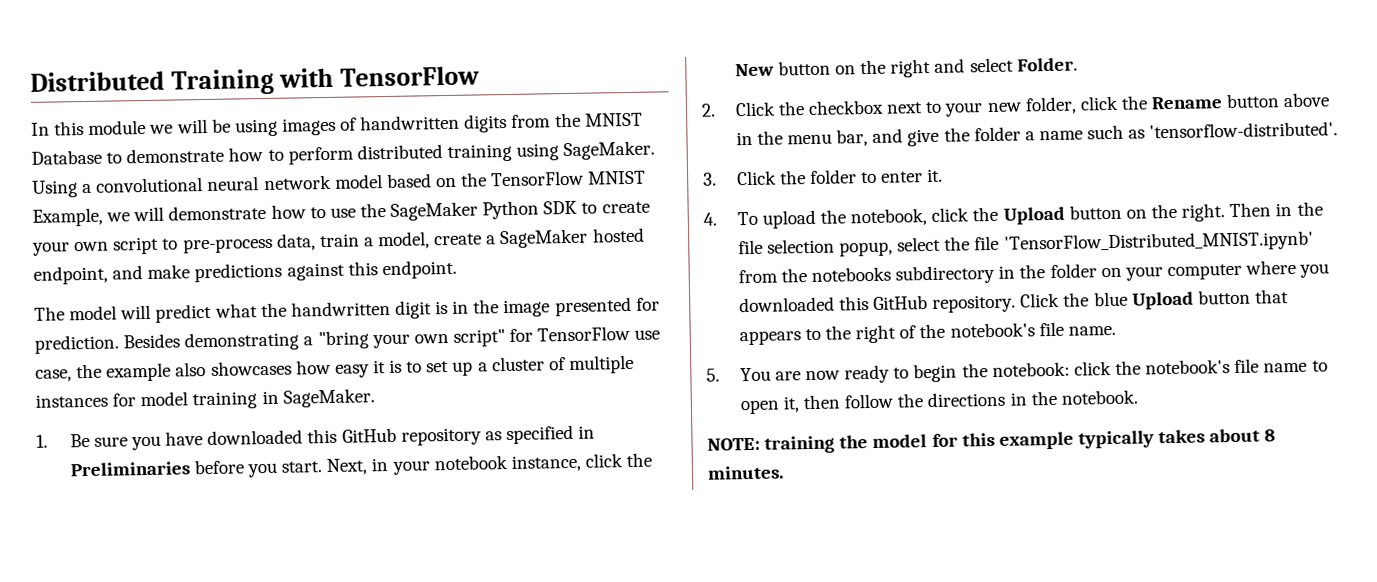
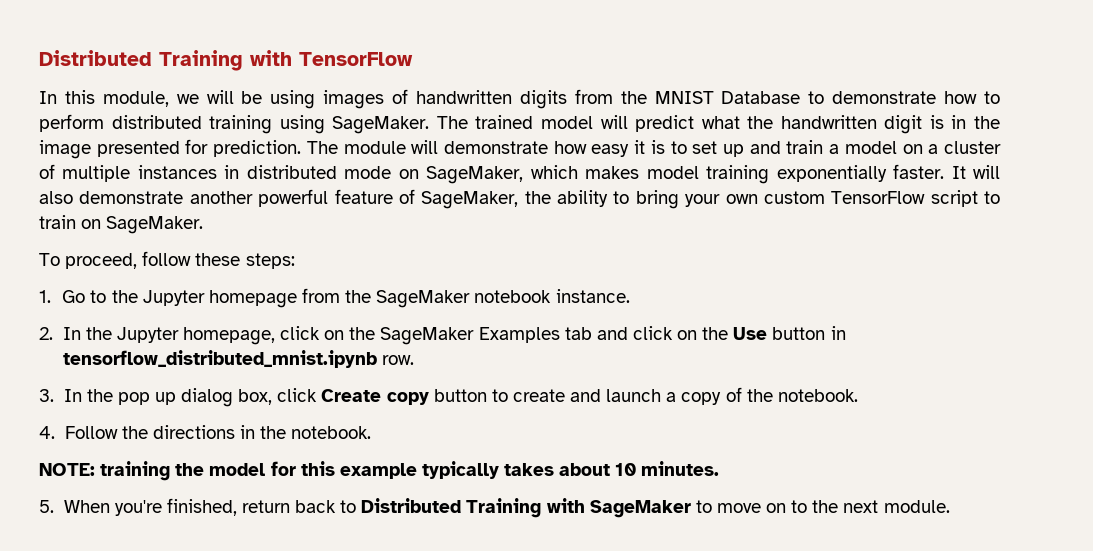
[88,119,147,135] module -> [102,91,169,107] module,
[32,170,647,198] [32,200,650,227] [32,227,645,256] [33,259,457,285] [34,306,65,321] Using a convolutional neural network model based on the TensorFlow MNIST Example, we will demonstrate how to use the SageMaker Python SDK to create your own script to pre-process data, train a model, create a SageMaker hosted endpoint, and make predictions against this endpoint. // The -> [436,115,534,129] The trained
[123,325,661,352] [35,360,292,382] Besides demonstrating a "bring your own script" for TensorFlow use case, the example also showcases -> [306,140,548,154] The module will demonstrate
(474, 368) none -> [749,140,923,154] and train a model on
[112,388,375,410] [36,424,596,451] [69,452,653,478] [734,57,1078,78] [701,92,1331,117] [735,121,1339,147] [703,168,944,186] [703,201,1323,229] [737,230,1314,257] [737,259,1330,285] [738,289,1289,313] [738,321,1116,346] [706,358,1328,384] [739,393,894,415] for model training in SageMaker. // 1. Be sure you have downloaded this GitHub repository as specified in Preliminaries before you start. Next, in your notebook instance, click the New button on the right and select Folder. // 2. Click the checkbox next to your new folder, click the Rename button above in the menu bar, and give the folder a name such as 'tensorflow-distributed'. // 3. Click the folder to enter it. // 4. To upload the notebook, click the Upload button on the right. Then in the file selection popup, select the file 'TensorFlow_Distributed_MNIST.ipynb' from the notebooks subdirectory in the folder on your computer where you downloaded this GitHub repository. Click the blue Upload button that appears to the right of the notebook's file name. // 5. You are now ready to begin the notebook: click the notebook's file name to open it, then follow -> [224,164,1001,184] [39,189,1000,209] [39,215,204,234] [39,251,295,269] [39,288,630,308] [39,326,846,345] [62,350,414,368] [39,387,858,407] [39,426,118,439] in distributed mode on SageMaker, which makes model training exponentially faster. It will also demonstrate another powerful feature of SageMaker, the ability to bring your own custom TensorFlow script to train on SageMaker. // To proceed, follow these steps: // 1. Go to the Jupyter homepage from the SageMaker notebook instance. // 2. In the Jupyter homepage, click on the SageMaker Examples tab and click on the Use button in tensorflow_distributed_mnist.ipynb row. // 3. In the pop up dialog box, click Create copy button to create and launch a copy of the notebook. // 4. Follow
[1264,429,1277,442] 8 -> [615,463,637,476] 10
(784, 472) none -> [39,498,950,518] // 5. When you're finished, return back to Distributed Training with SageMaker to move on to the next module.

